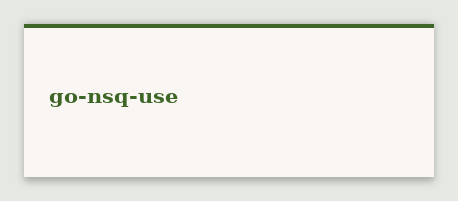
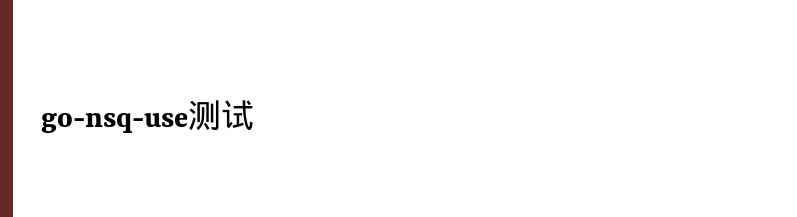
(178, 100) none -> [188,100,254,131] 测试

